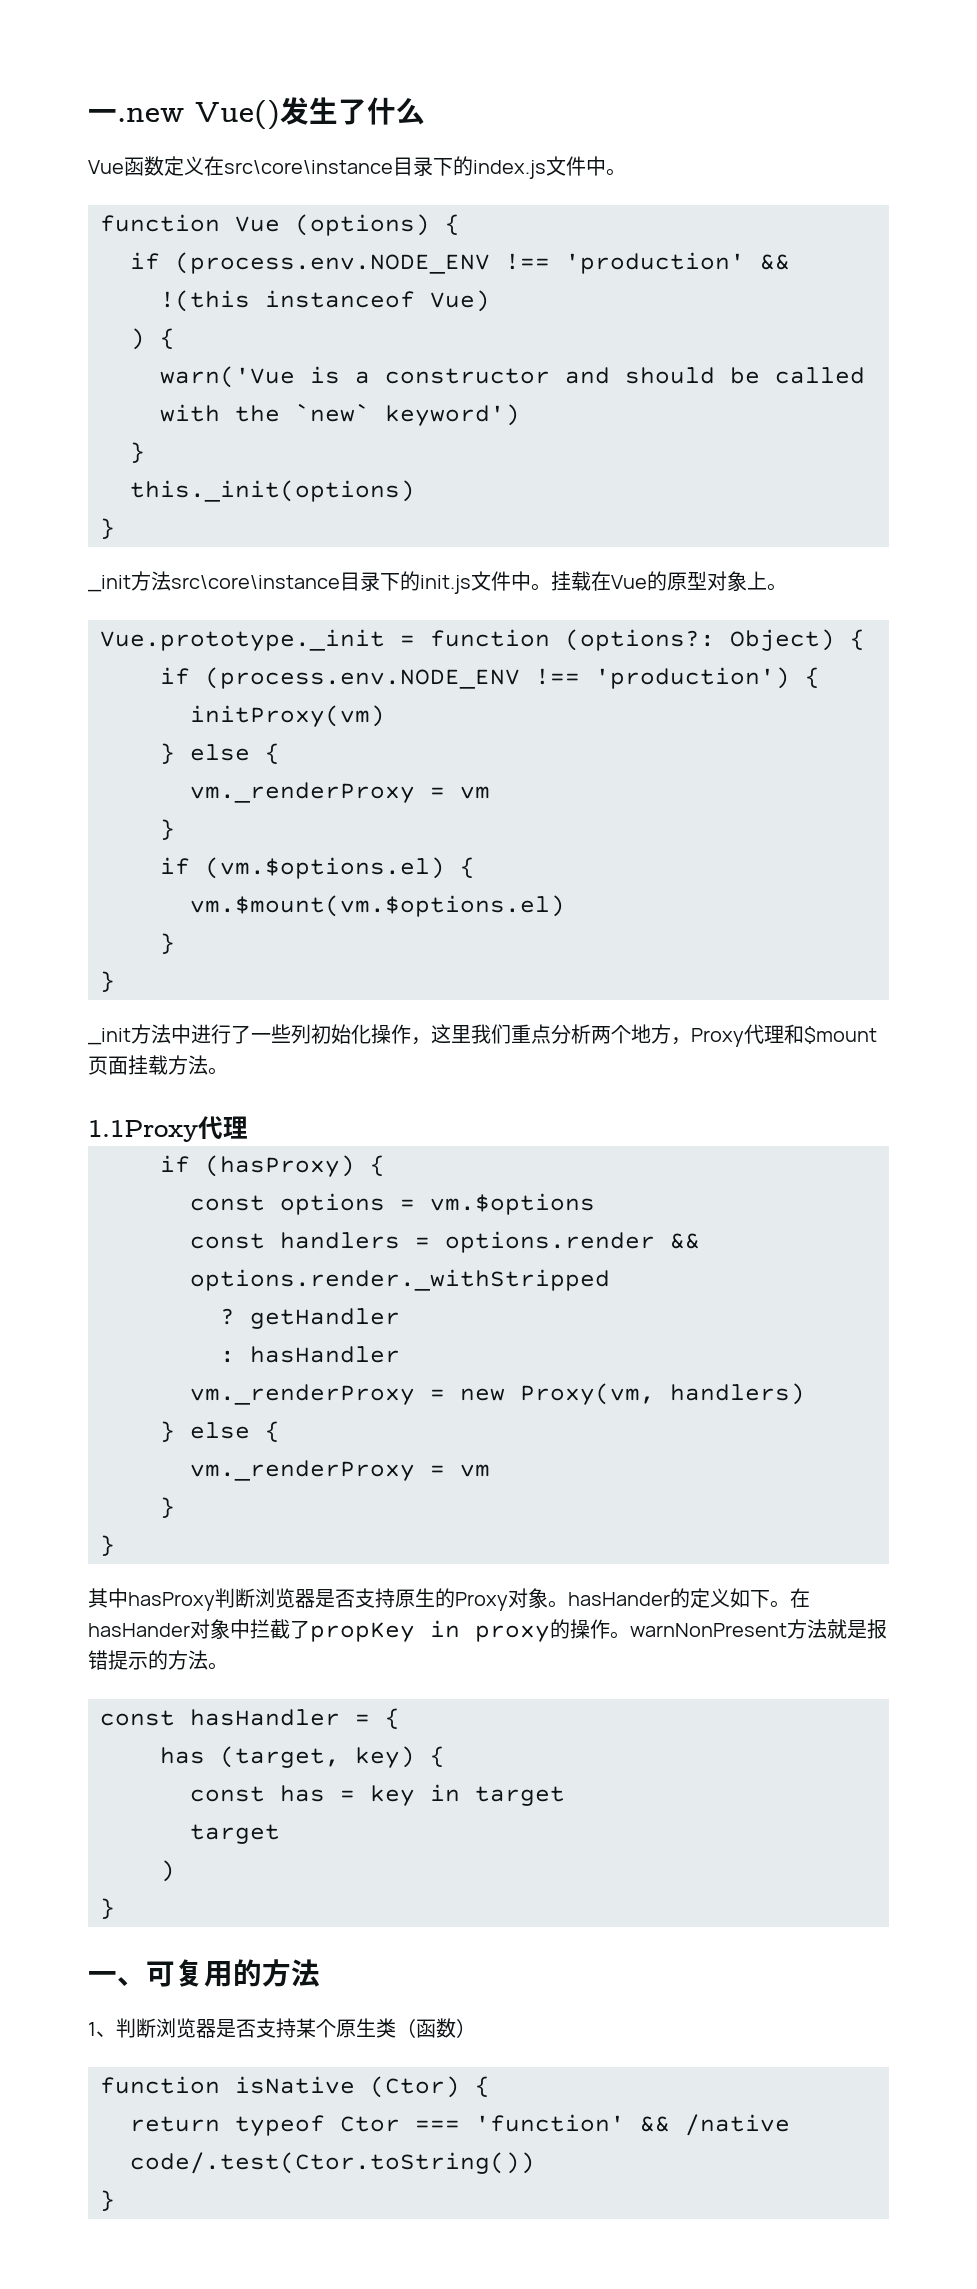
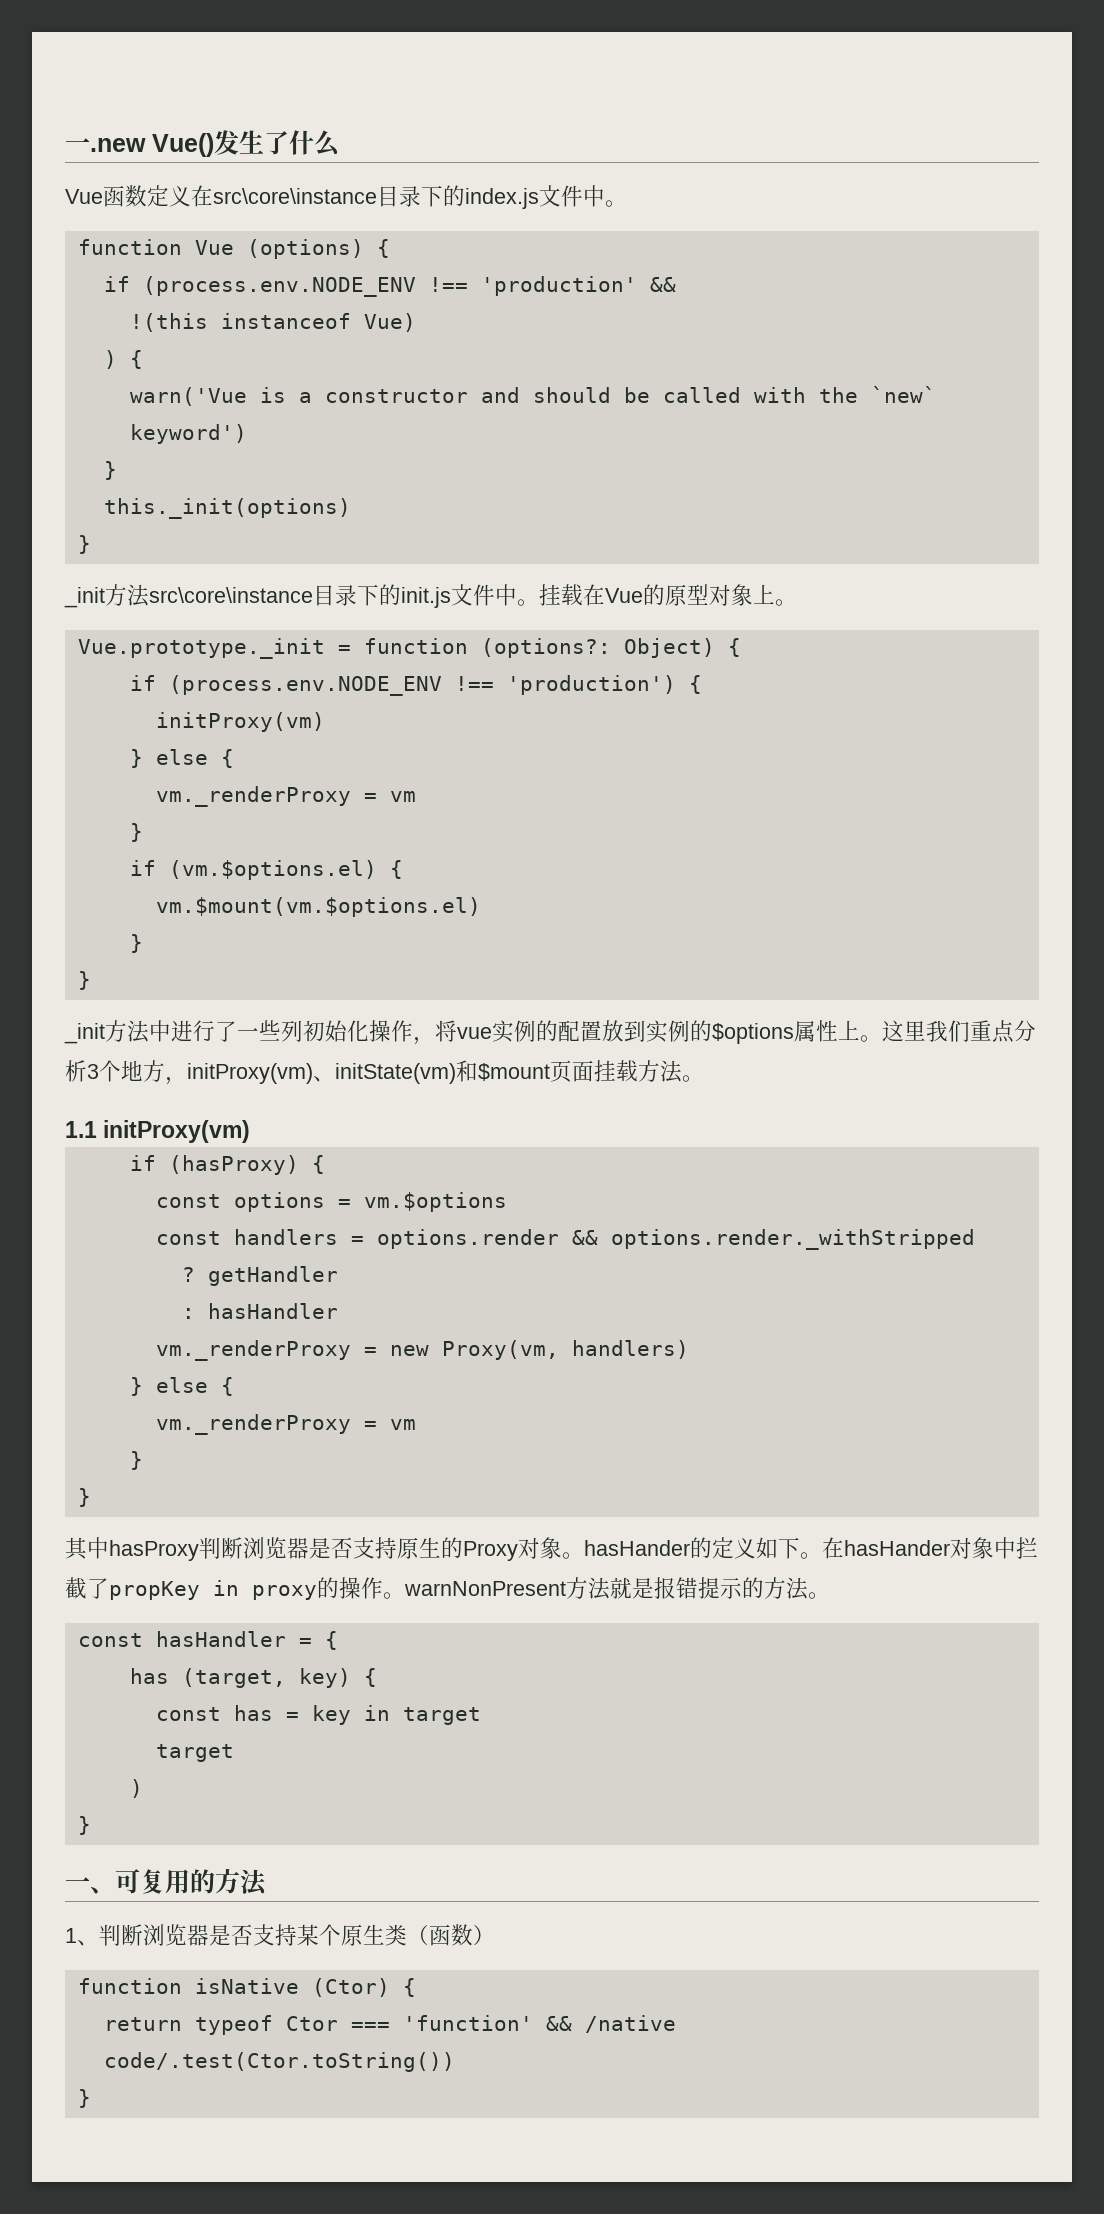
(431, 1041) none -> [435,1020,882,1044] 将vue实例的配置放到实例的$options属性上。
[591,1026,611,1044] 两 -> [87,1064,99,1079] 3
[691,1024,784,1047] Proxy代理 -> [187,1063,456,1084] initProxy(vm)、initState(vm)
[88,1116,248,1142] 1.1Proxy代理 -> [65,1120,251,1143] 1.1 initProxy(vm)

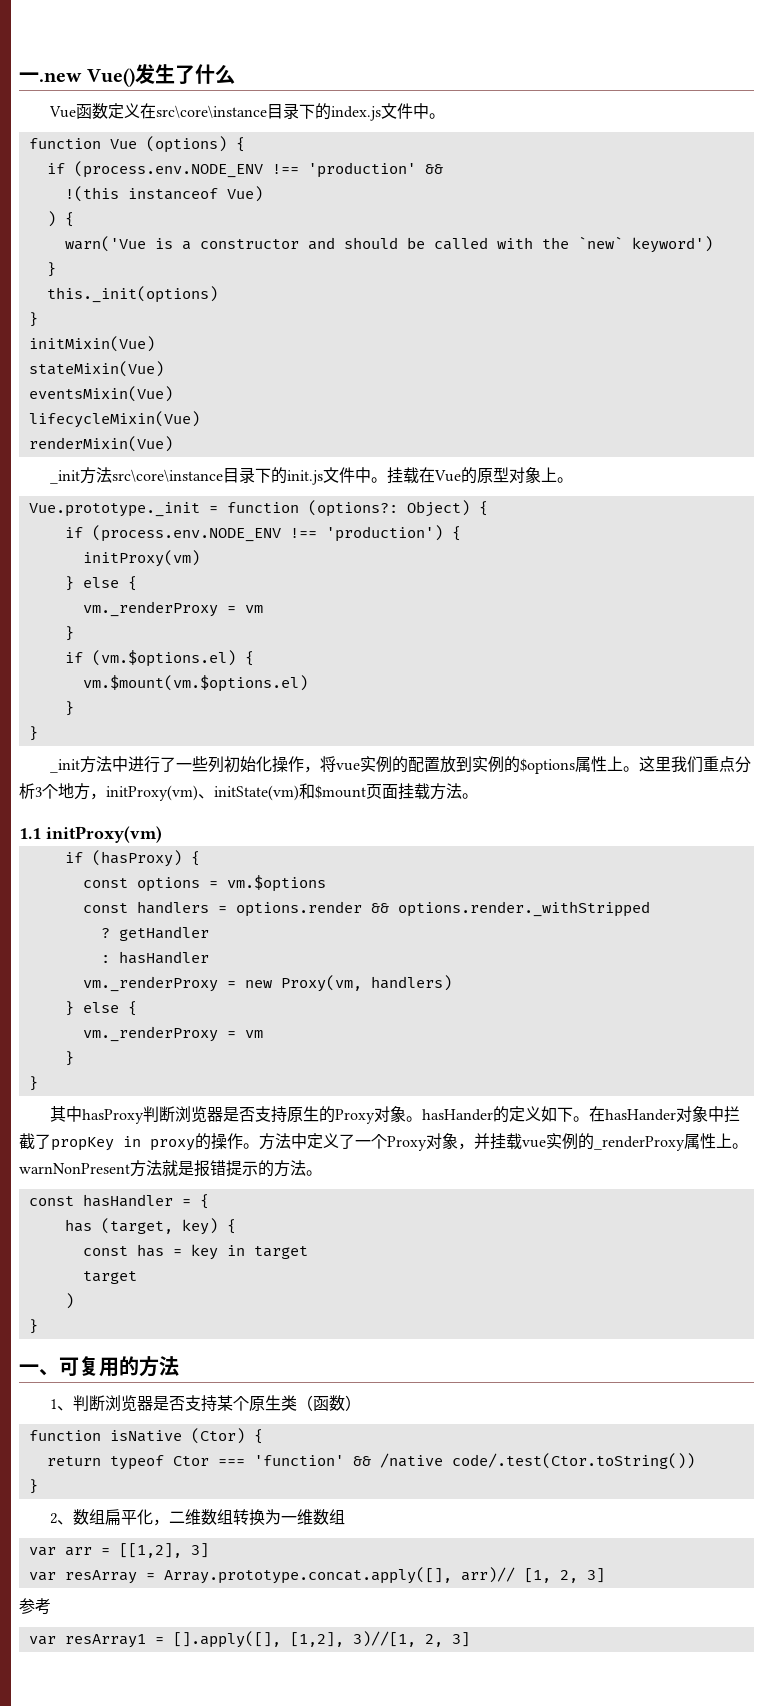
(91, 544) none -> [28,336,155,352] [28,361,164,377] [28,386,173,402] [28,411,200,428] [28,436,173,452] // initMixin(Vue) // stateMixin(Vue) // eventsMixin(Vue) // lifecycleMixin(Vue) // renderMixin(Vue)
(405, 1595) none -> [259,1133,748,1151] 方法中定义了一个Proxy对象，并挂载vue实例的_renderProxy属性上。
(91, 2098) none -> [49,1509,345,1526] [28,1543,209,1558] [28,1567,605,1584] [19,1598,51,1615] [28,1631,470,1648] // 2、数组扁平化，二维数组转换为一维数组 // var arr = [[1,2], 3] // var resArray = Array.prototype.concat.apply([], arr)// [1, 2, 3] // 参考 // var resArray1 = [].apply([], [1,2], 3)//[1, 2, 3]

